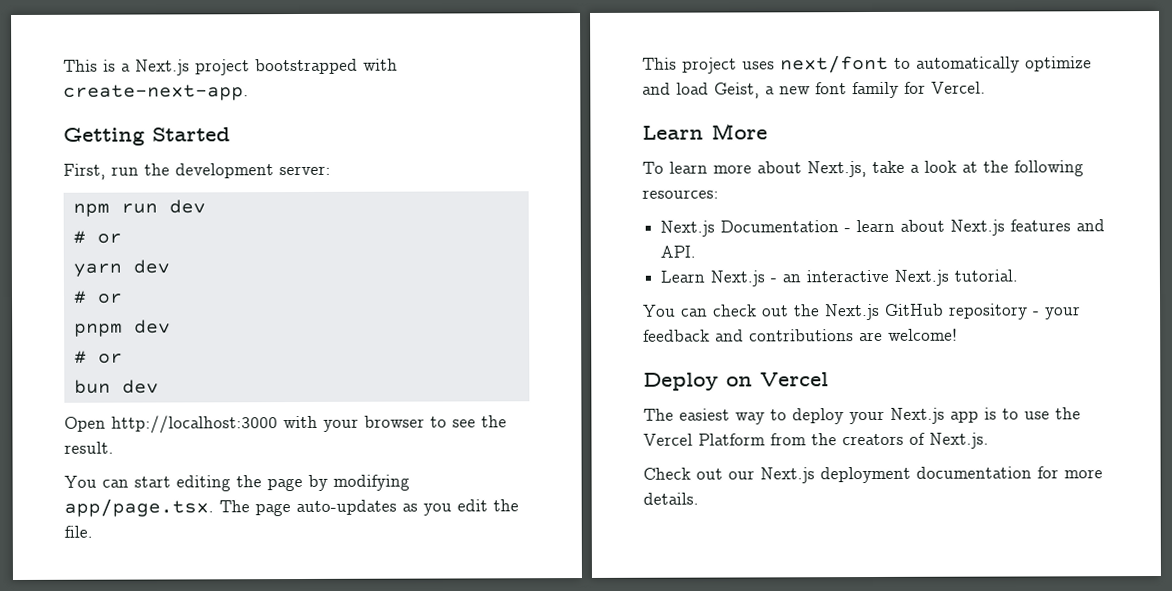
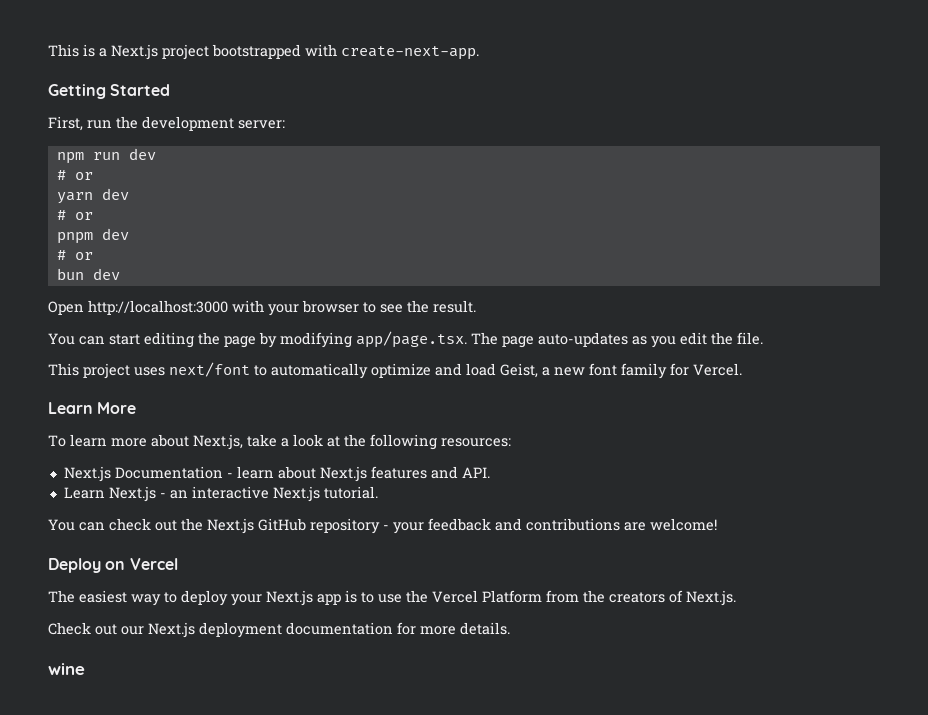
(699, 498) none -> [48,663,85,675] // wine

